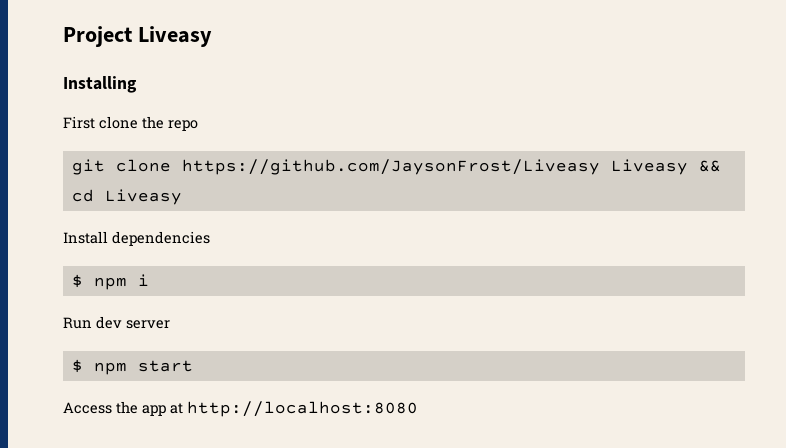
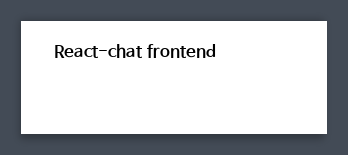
[63,26,212,47] [63,76,137,93] [63,116,198,131] [71,159,721,175] [71,189,182,205] [63,231,210,246] [71,274,149,290] [63,316,170,329] [71,359,193,375] [63,401,418,417] Project Liveasy // Installing // First clone the repo // git clone https://github.com/JaysonFrost/Liveasy Liveasy && cd Liveasy // Install dependencies // $ npm i // Run dev server // $ npm start // Access the app at http://localhost:8080 -> [54,44,216,58] React-chat frontend

